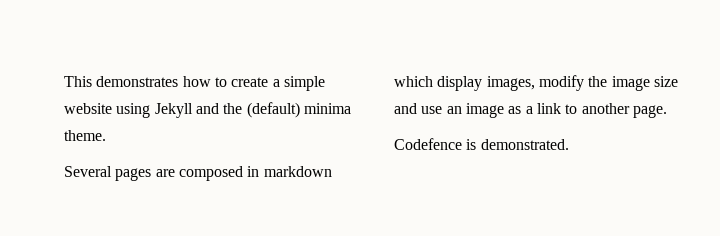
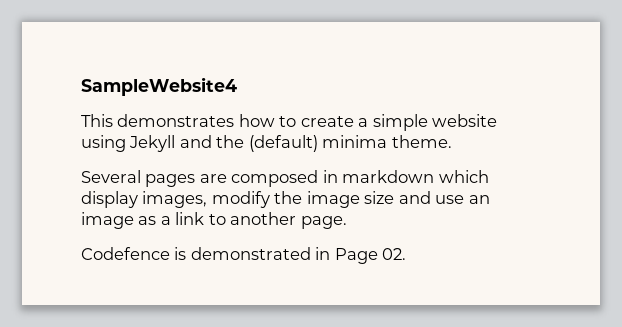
(64, 81) none -> [81,77,237,96] SampleWebsite4 //
[480,139,569,150] demonstrated. -> [190,247,407,264] demonstrated in Page 02.

